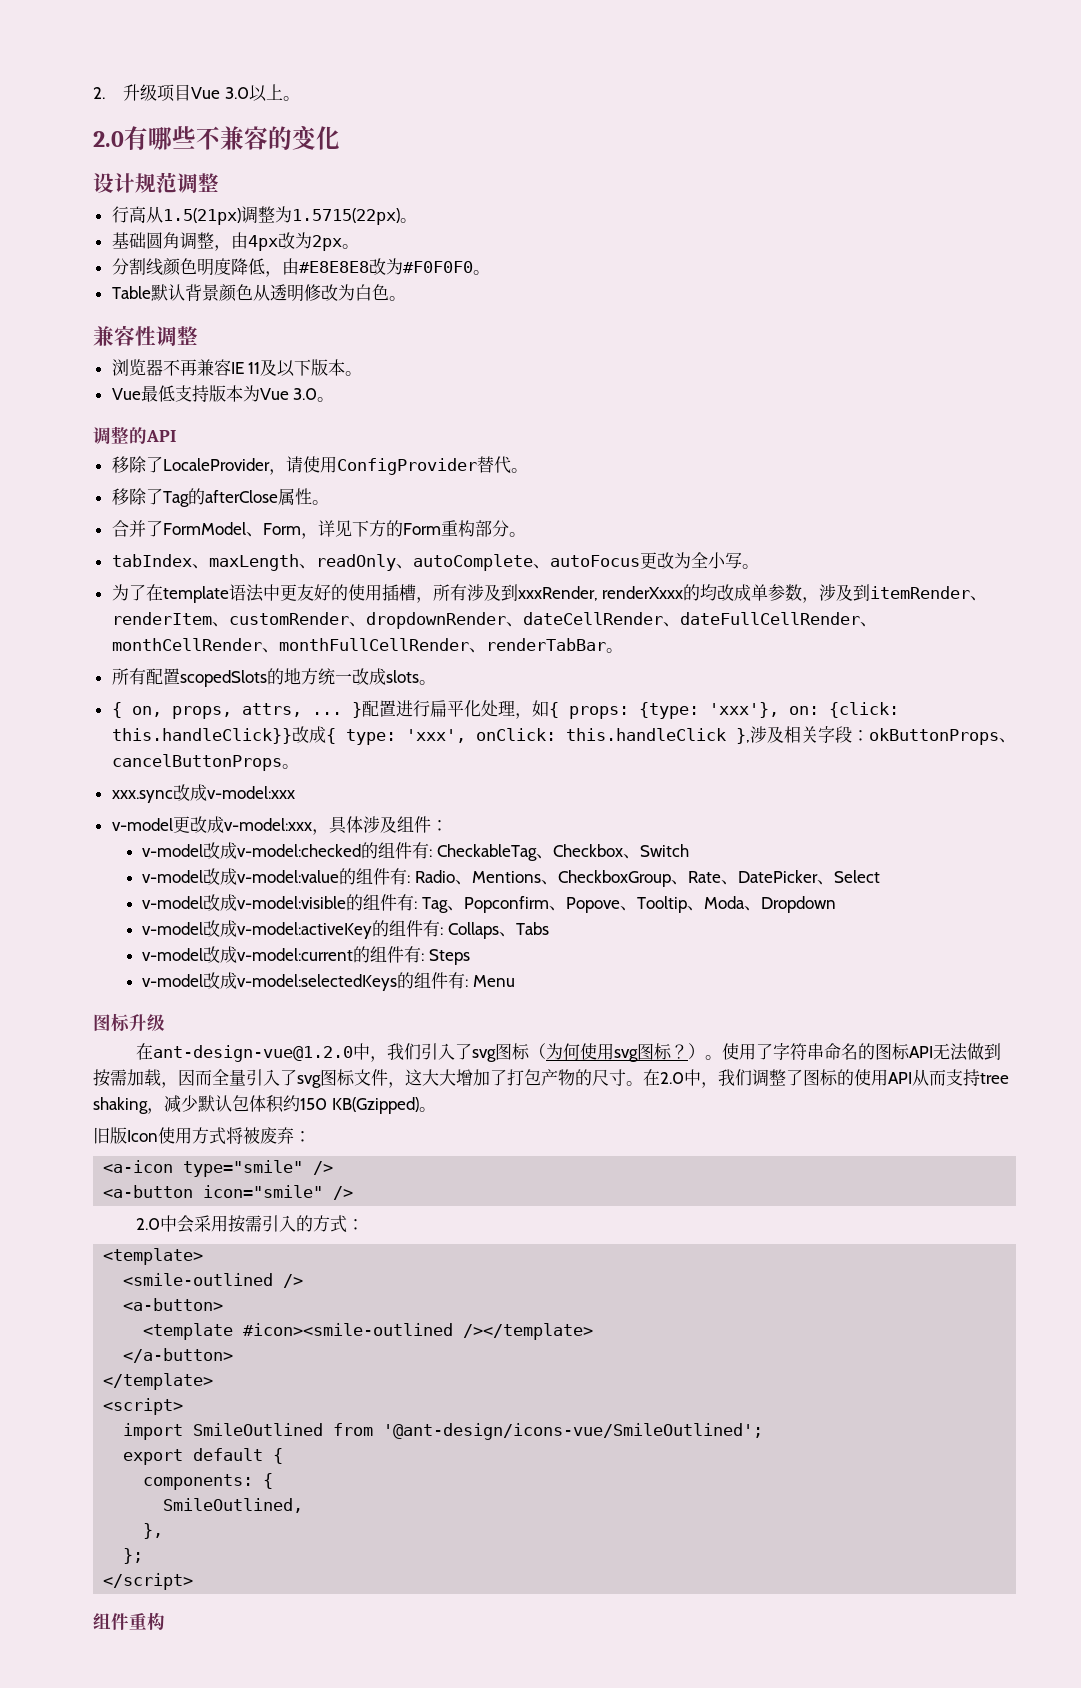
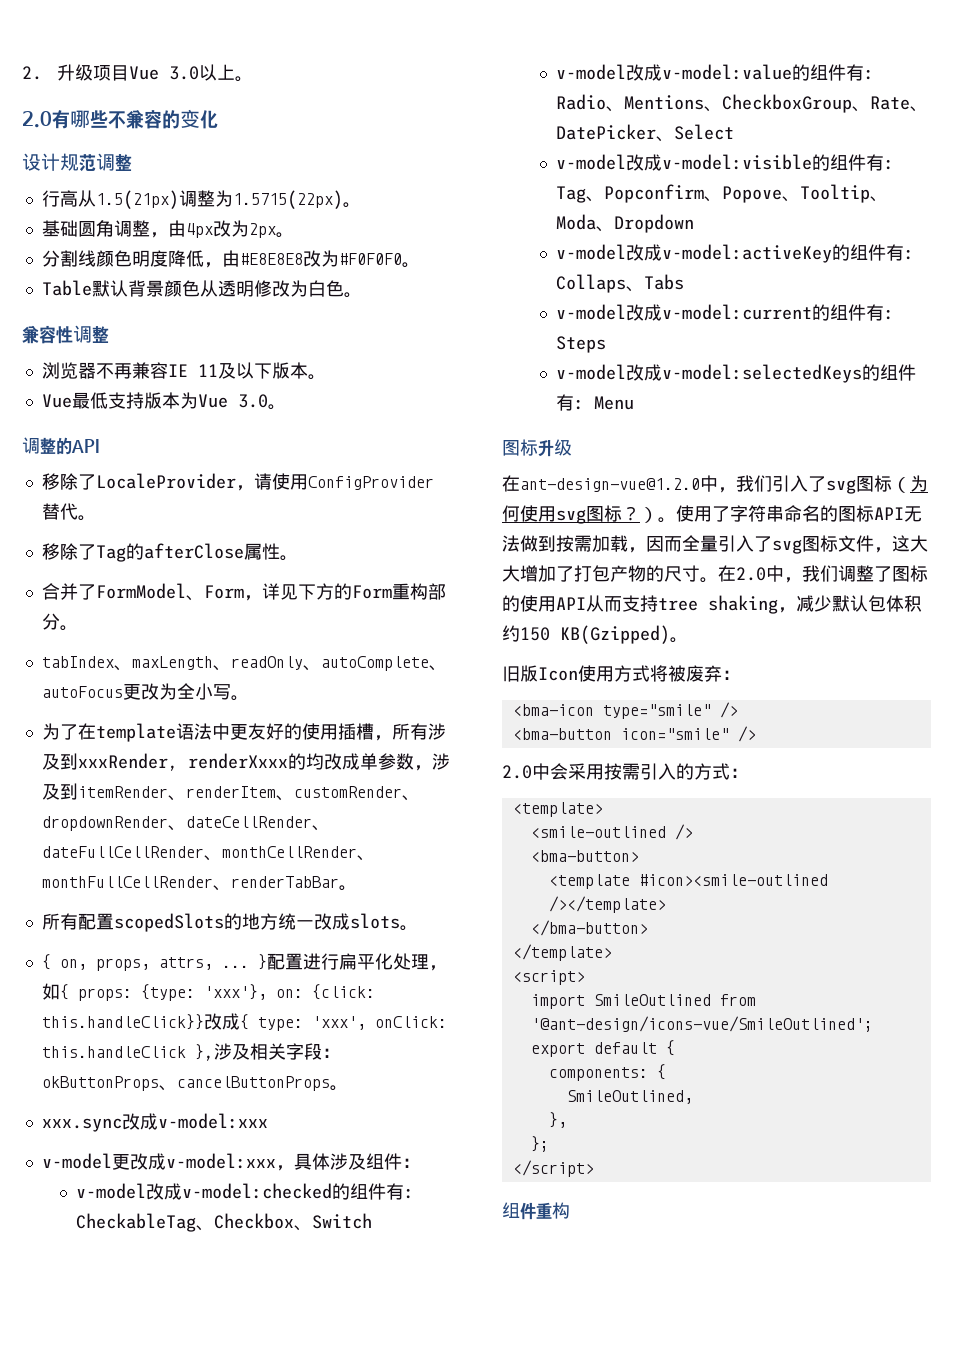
[103,1160,174,1173] <a-icon -> [512,704,594,716] <bma-icon
[103,1185,194,1198] <a-button -> [512,728,612,740] <bma-button
[123,1298,224,1311] <a-button> -> [530,850,639,862] <bma-button>
[123,1348,234,1363] </a-button> -> [530,920,648,936] </bma-button>

